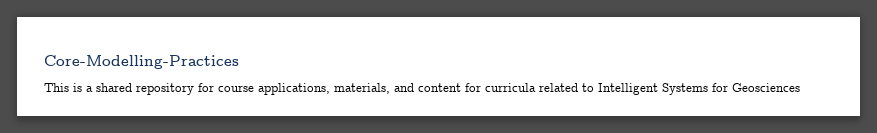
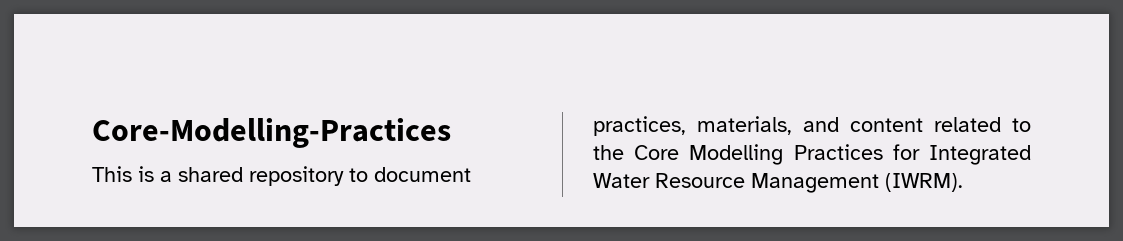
[198,83,800,95] for course applications, materials, and content for curricula related to Intelligent Systems for Geosciences -> [349,167,471,182] [593,116,1031,136] [593,144,1031,165] [593,173,963,193] to document practices, materials, and content related to the Core Modelling Practices for Integrated Water Resource Management (IWRM).

